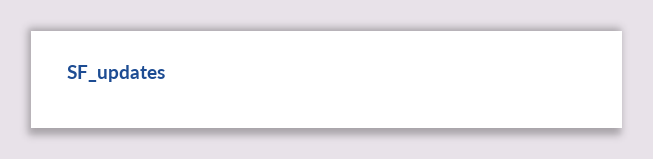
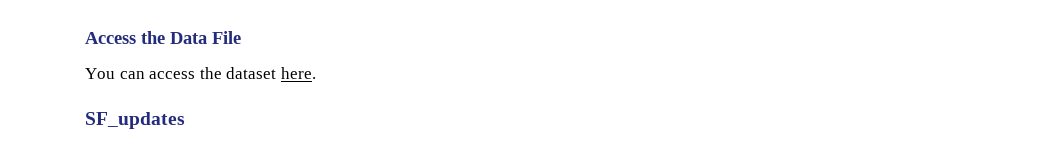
(67, 73) none -> [85,31,241,44] [85,67,316,79] Access the Data File // You can access the dataset here. //

